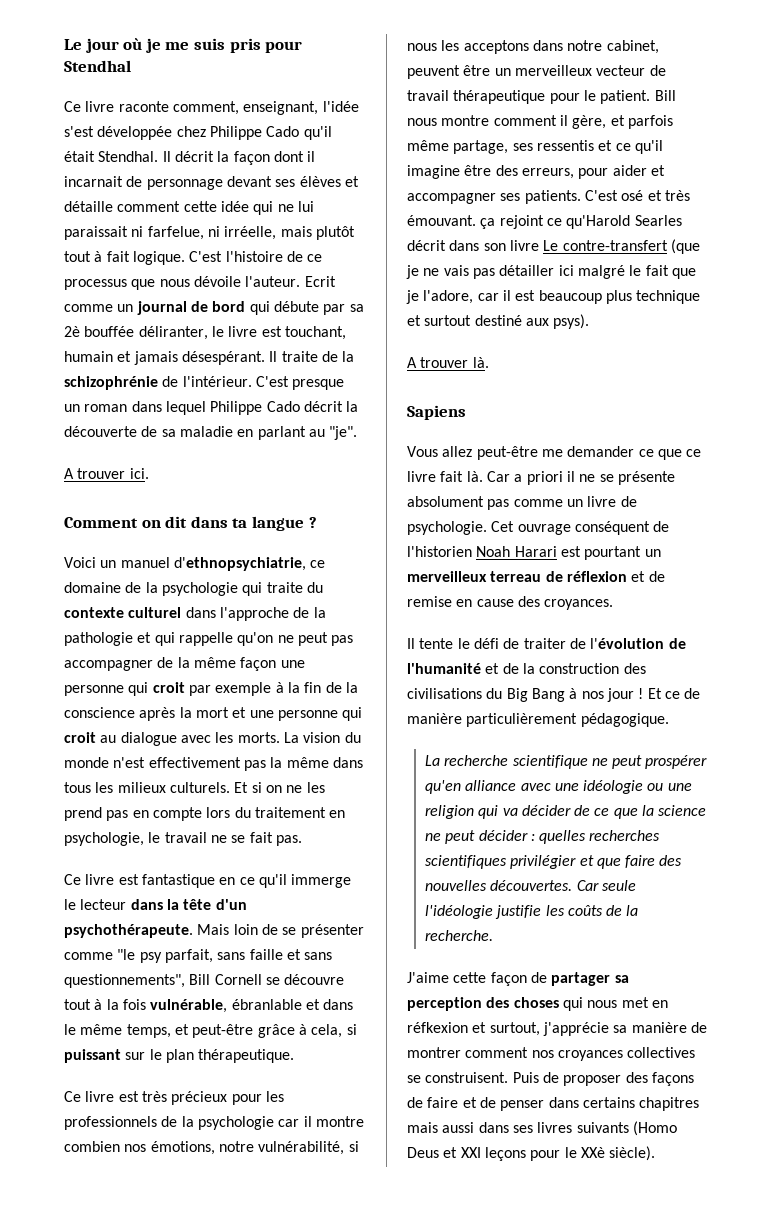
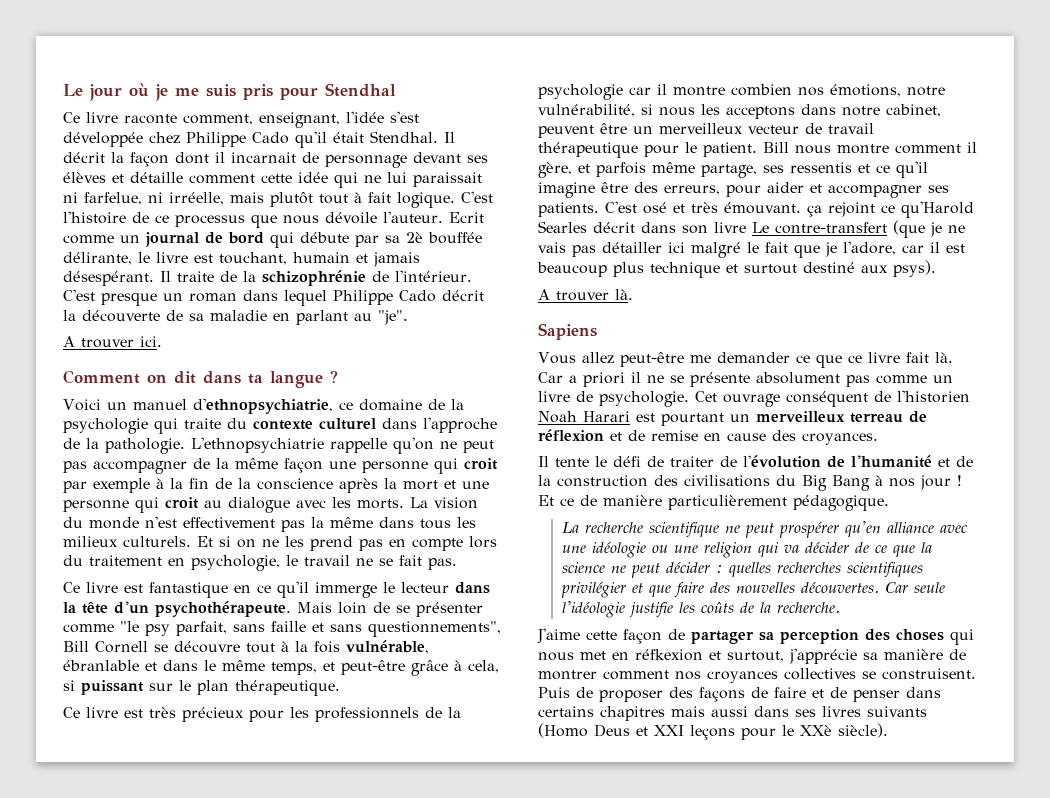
[138,326,208,340] déliranter, -> [63,252,132,265] délirante,
[64,632,175,646] pathologie et qui -> [105,437,324,454] pathologie. L'ethnopsychiatrie

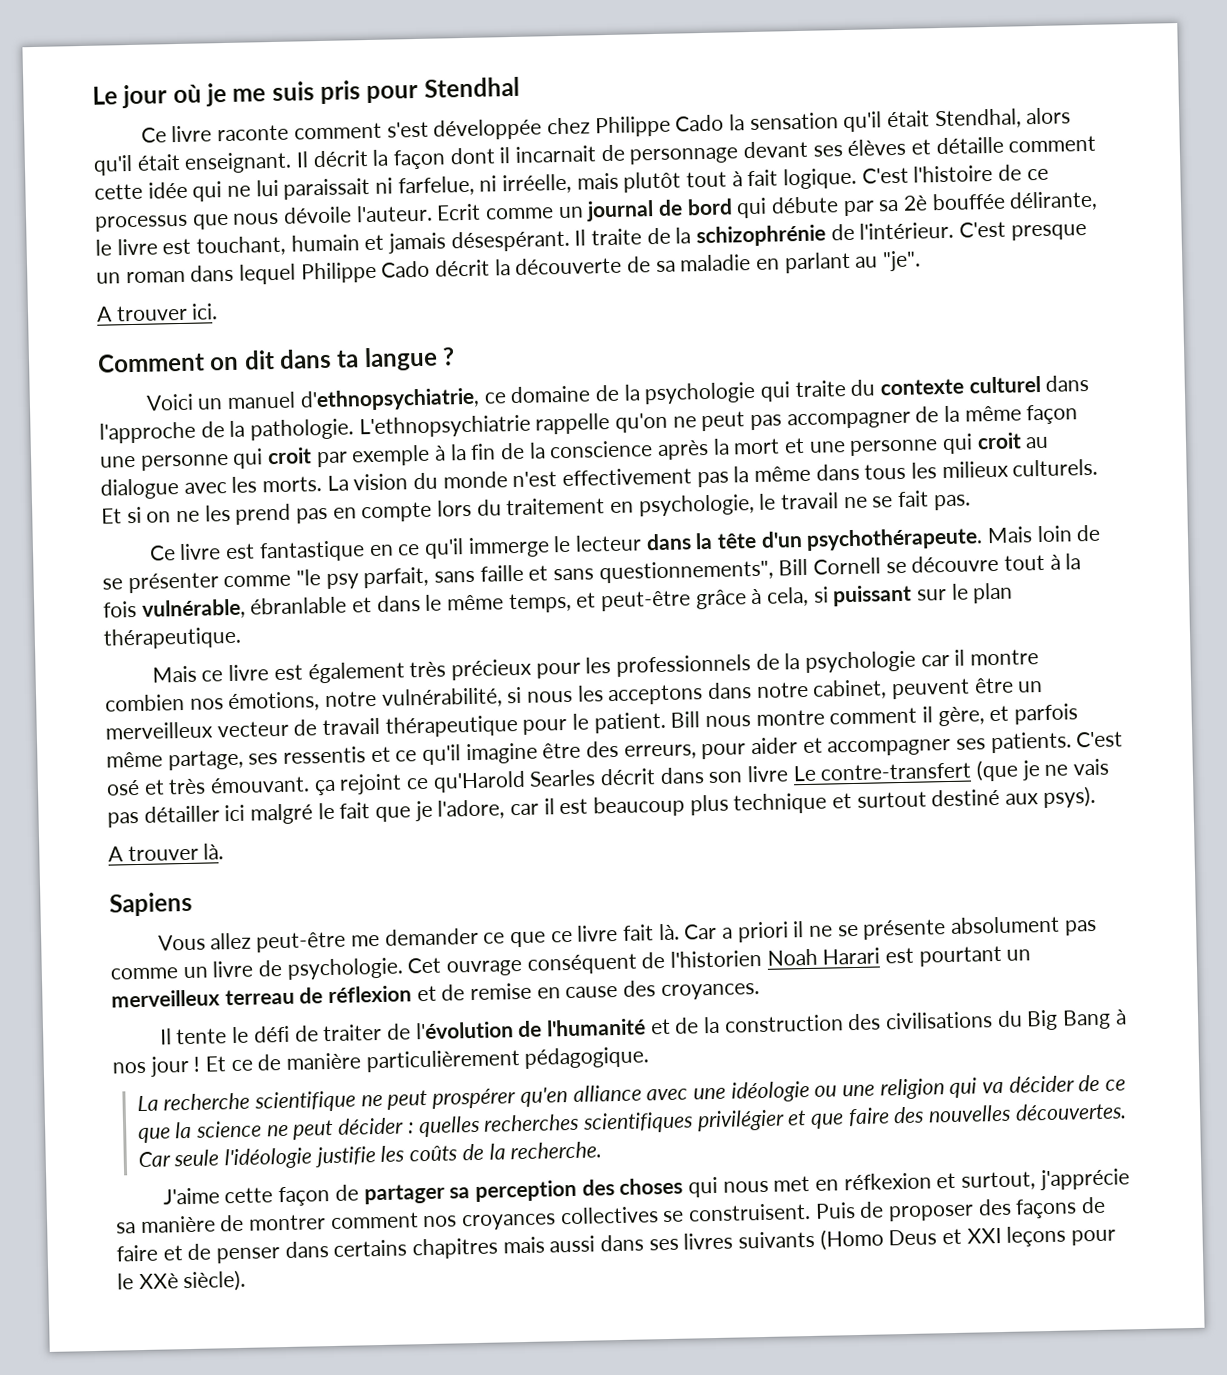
[183,111,384,128] comment, enseignant, l'idée -> [293,122,382,140] comment
[295,131,438,148] qu'il était Stendhal. -> [728,107,1072,133] [93,151,293,176] la sensation qu'il était Stendhal, alors qu'il était enseignant.
[63,707,143,718] Ce livre est -> [151,661,405,684] Mais ce livre est également

